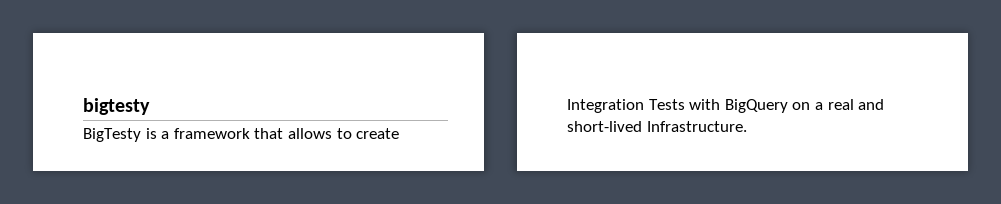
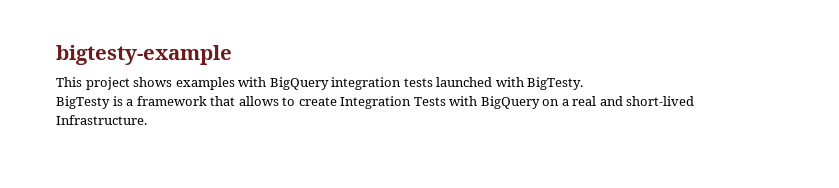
[83,98,150,115] bigtesty -> [56,45,232,65] [56,77,584,90] bigtesty-example // This project shows examples with BigQuery integration tests launched with BigTesty.

